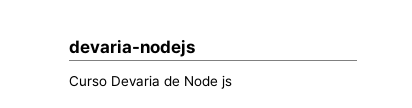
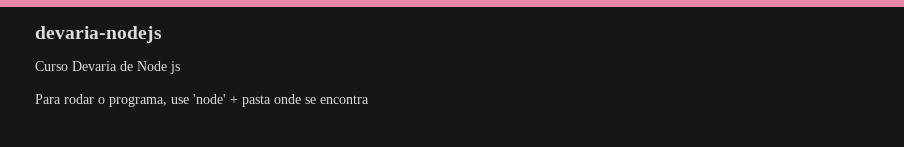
(232, 82) none -> [35,94,369,107] // Para rodar o programa, use 'node' + pasta onde se encontra

